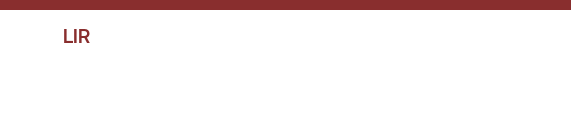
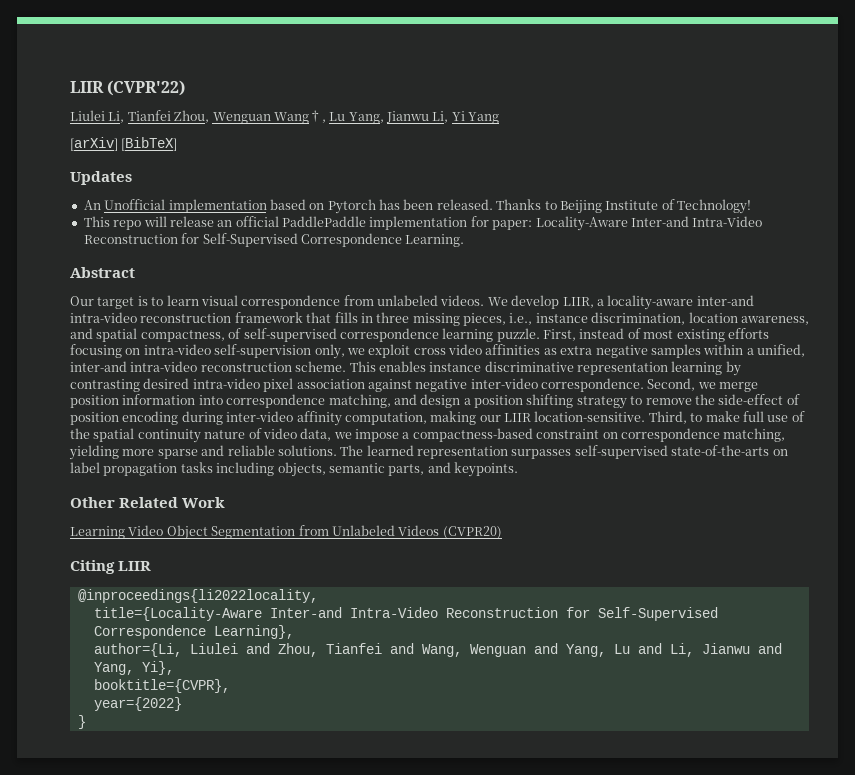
[63,29,90,43] LIR -> [70,80,186,96] [70,110,500,124] [70,137,178,151] [70,171,132,185] [83,199,751,214] [83,216,763,231] [83,233,465,247] [70,267,135,278] [70,295,754,310] [70,312,809,326] [70,328,769,342] [70,344,805,359] [70,361,741,376] [70,378,759,392] [70,394,800,409] [70,411,805,426] [70,428,786,443] [69,445,788,460] [70,462,518,477] [70,497,226,508] [70,525,502,540] [70,560,152,574] [77,589,318,603] [93,607,718,621] [93,625,294,639] [93,643,782,657] [93,661,174,675] [93,679,230,693] [93,697,182,711] [77,715,86,729] LIIR (CVPR'22) // Liulei Li, Tianfei Zhou, Wenguan Wang†, Lu Yang, Jianwu Li, Yi Yang // [arXiv] [BibTeX] // Updates // An Unofficial implementation based on Pytorch has been released. Thanks to Beijing Institute of Technology! // This repo will release an official PaddlePaddle implementation for paper: Locality-Aware Inter-and Intra-Video Reconstruction for Self-Supervised Correspondence Learning. // Abstract // Our target is to learn visual correspondence from unlabeled videos. We develop LIIR, a locality-aware inter-and intra-video reconstruction framework that fills in three missing pieces, i.e., instance discrimination, location awareness, and spatial compactness, of self-supervised correspondence learning puzzle. First, instead of most existing efforts focusing on intra-video self-supervision only, we exploit cross video affinities as extra negative samples within a unified, inter-and intra-video reconstruction scheme. This enables instance discriminative representation learning by contrasting desired intra-video pixel association against negative inter-video correspondence. Second, we merge position information into correspondence matching, and design a position shifting strategy to remove the side-effect of position encoding during inter-video affinity computation, making our LIIR location-sensitive. Third, to make full use of the spatial continuity nature of video data, we impose a compactness-based constraint on correspondence matching, yielding more sparse and reliable solutions. The learned representation surpasses self-supervised state-of-the-arts on label propagation tasks including objects, semantic parts, and keypoints. // Other Related Work // Learning Video Object Segmentation from Unlabeled Videos (CVPR20) // Citing LIIR // @inproceedings{li2022locality, // title={Locality-Aware Inter-and Intra-Video Reconstruction for Self-Supervised Correspondence Learning}, // author={Li, Liulei and Zhou, Tianfei and Wang, Wenguan and Yang, Lu and Li, Jianwu and Yang, Yi}, // booktitle={CVPR}, // year={2022} // }

